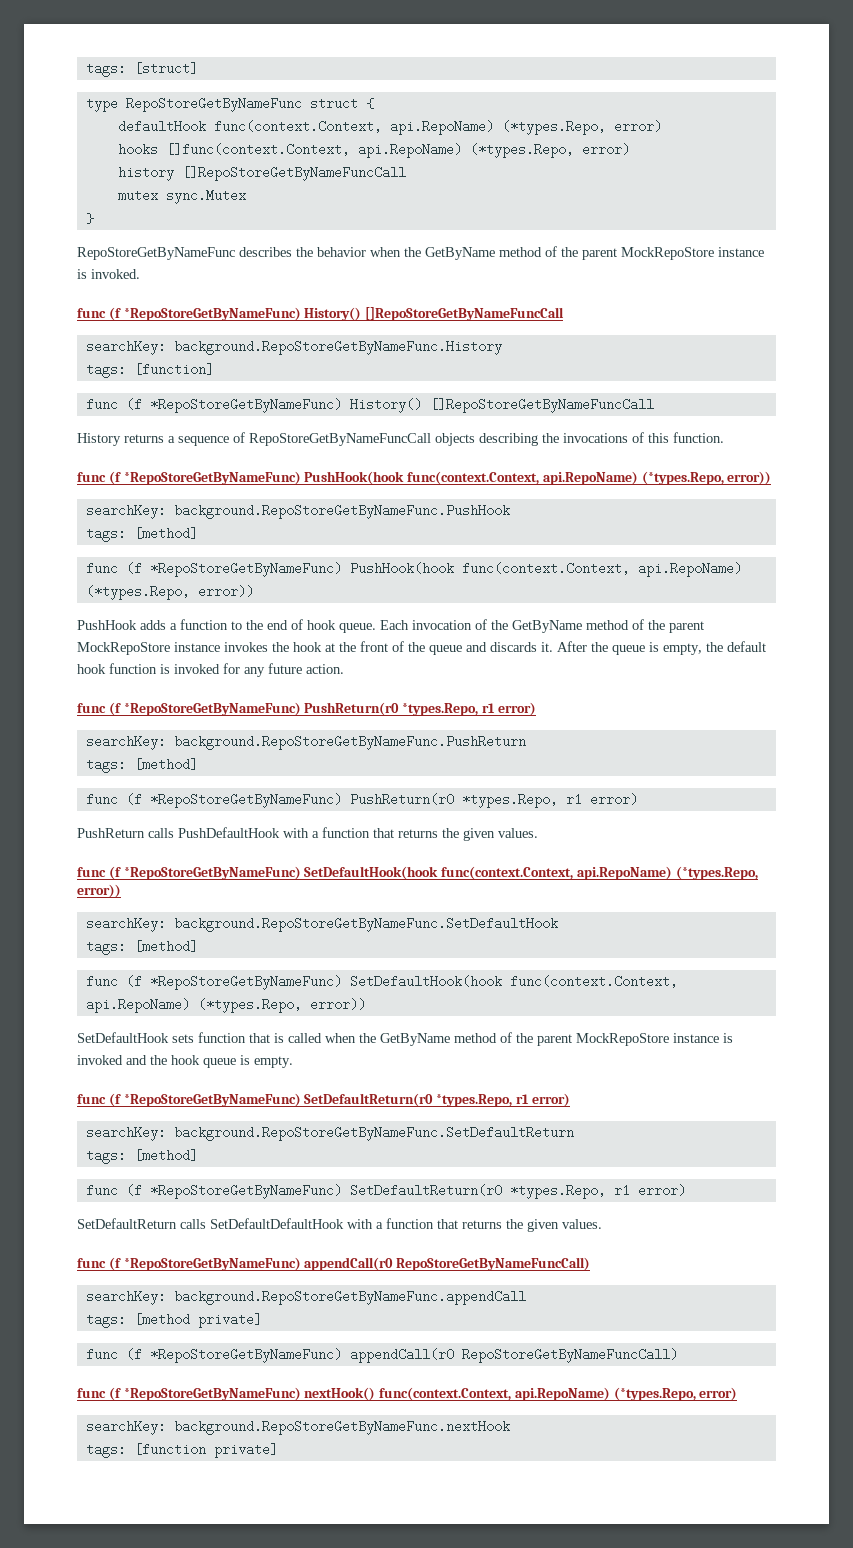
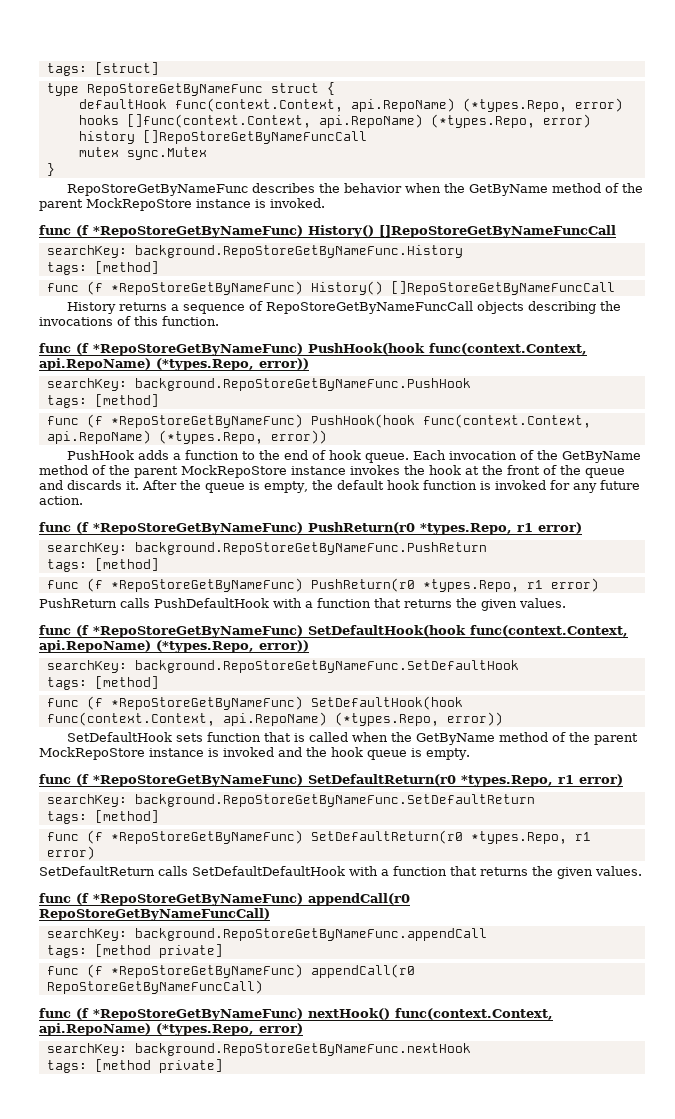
[133,363,214,376] [function] -> [94,261,159,274] [method]
[133,1443,206,1456] [function -> [94,1059,151,1072] [method

